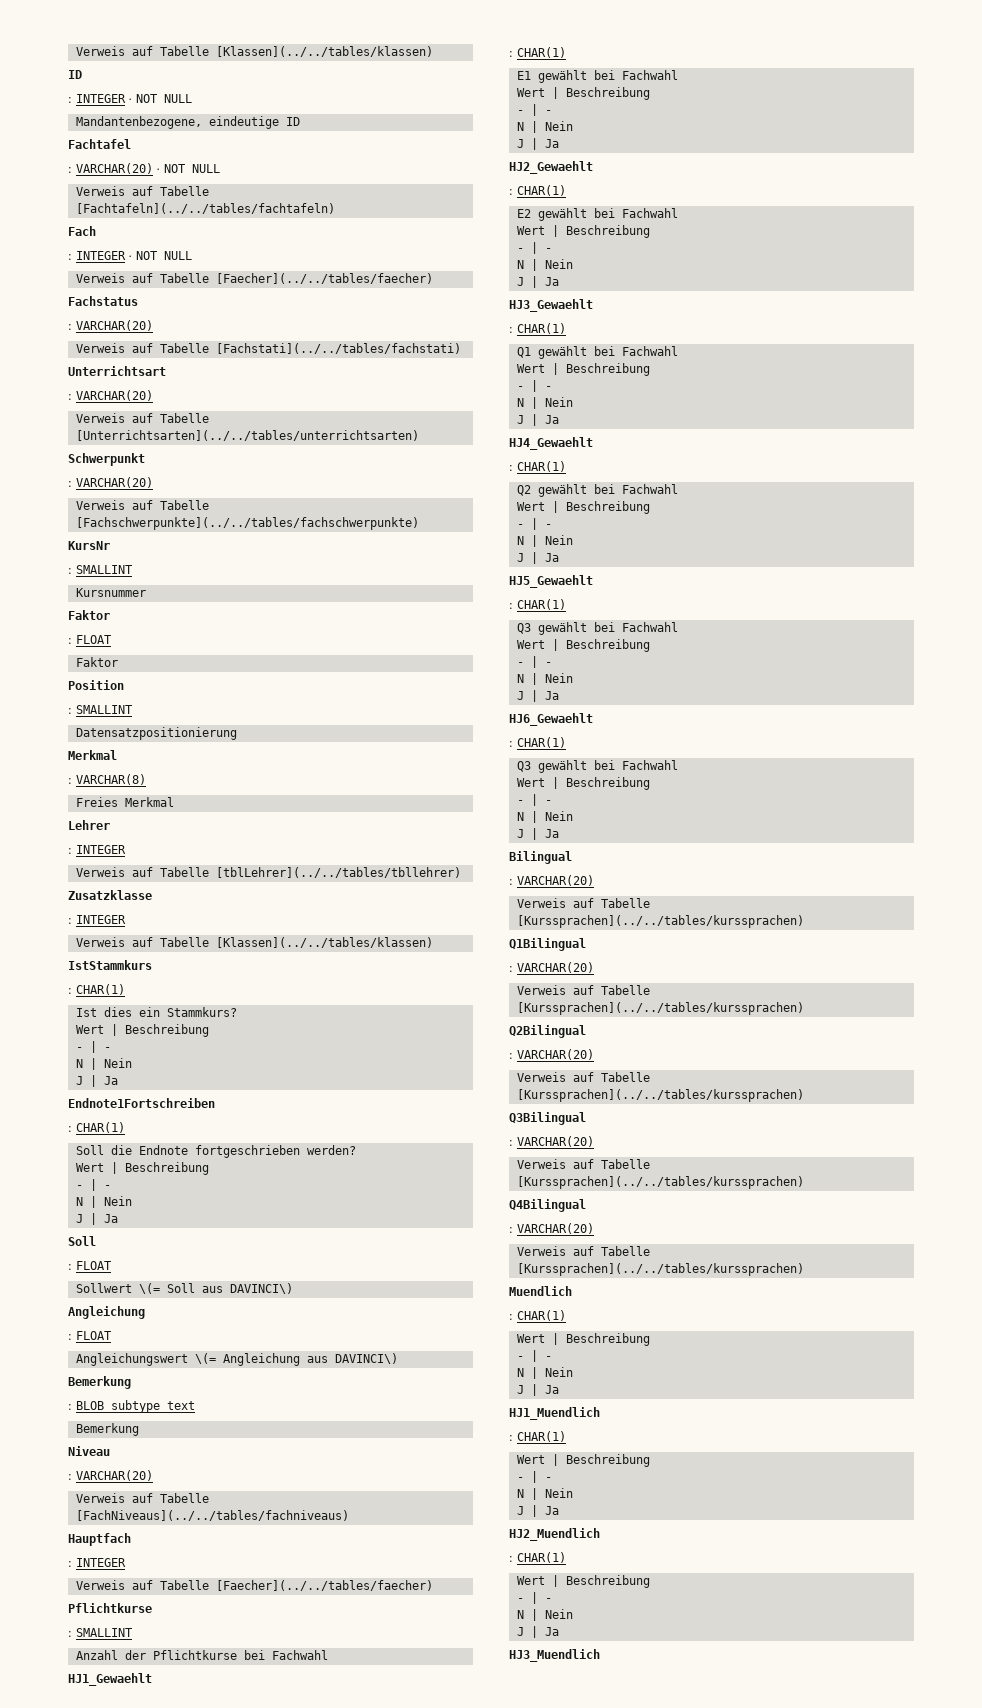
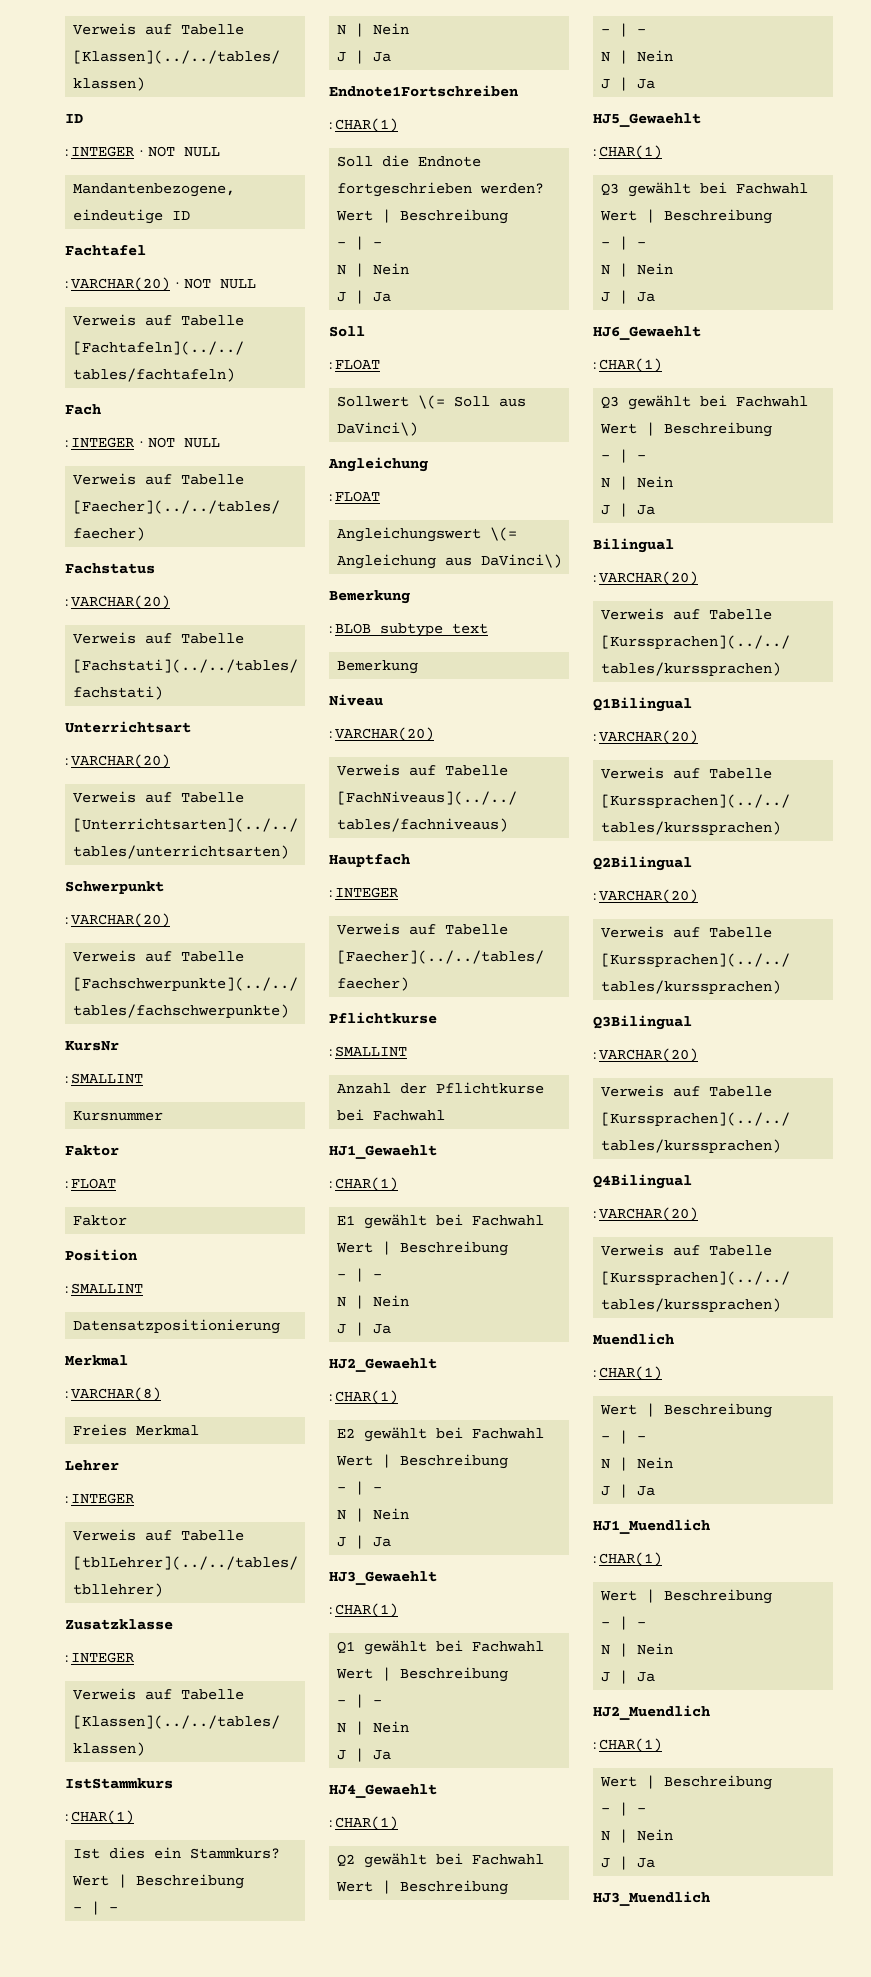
[229,1283,293,1294] DAVINCI\) -> [336,422,418,436] DaVinci\)
[334,1353,398,1364] DAVINCI\) -> [480,554,562,568] DaVinci\)

